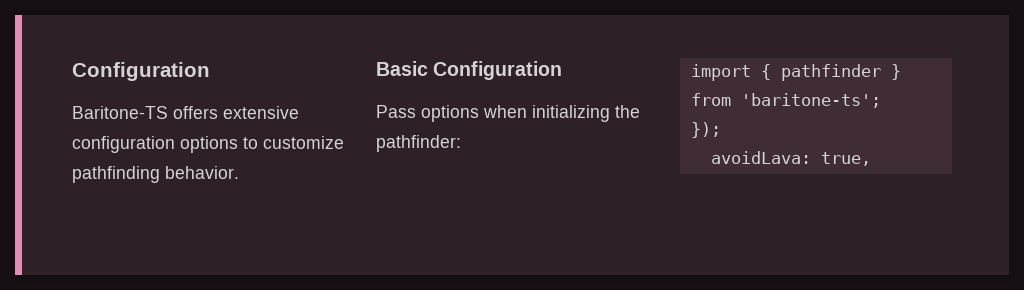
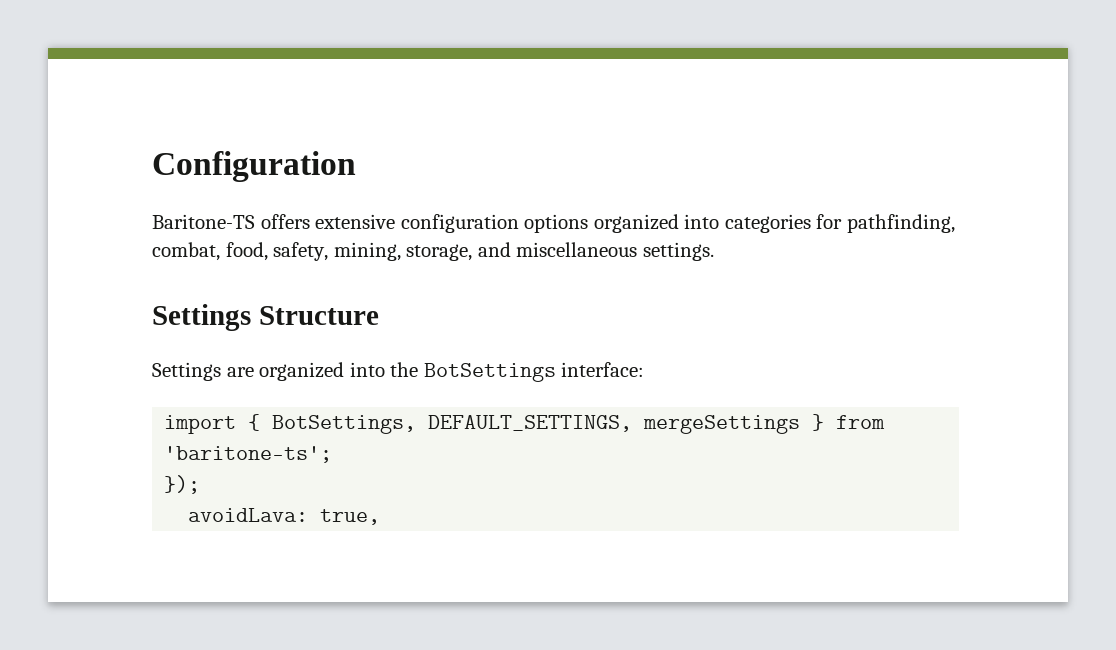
[243,136,344,149] [72,166,239,183] [376,61,563,80] [376,105,640,122] [376,135,461,152] to customize pathfinding behavior. // Basic Configuration // Pass options when initializing the pathfinder: -> [593,214,955,233] [152,242,714,261] [152,304,379,331] [152,362,645,382] organized into categories for pathfinding, combat, food, safety, mining, storage, and miscellaneous settings. // Settings Structure // Settings are organized into the BotSettings interface:
[780,64,881,81] pathfinder -> [272,415,801,434] BotSettings, DEFAULT_SETTINGS, mergeSettings

